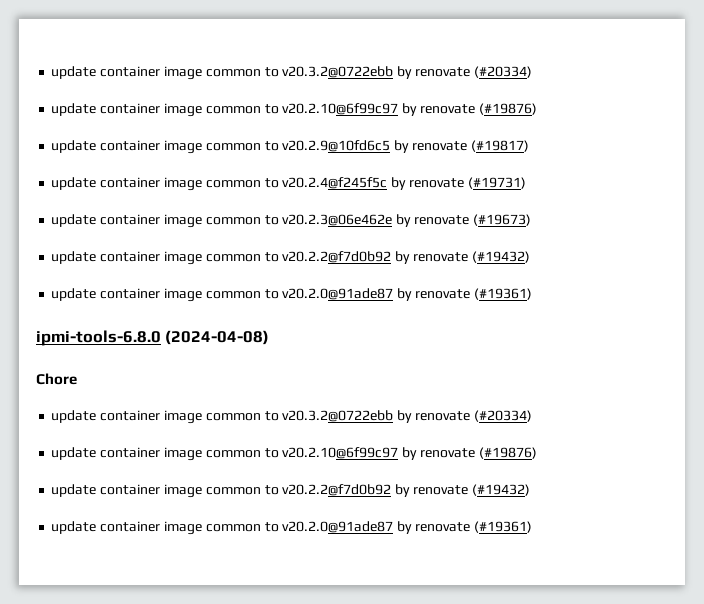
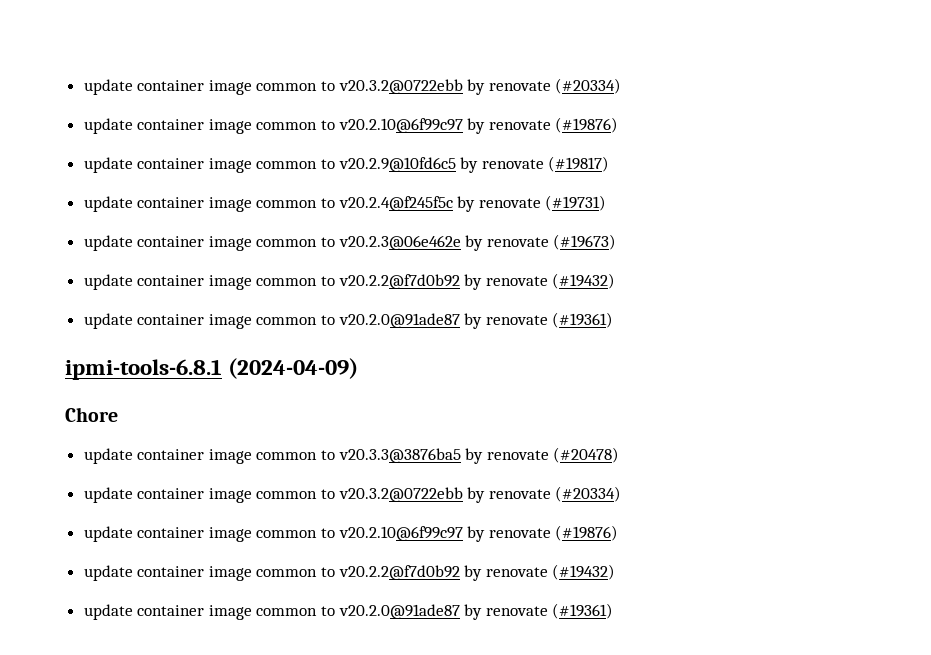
[36,330,270,346] ipmi-tools-6.8.0 (2024-04-08) -> [65,358,359,380] ipmi-tools-6.8.1 (2024-04-09)
(77, 379) none -> [83,447,620,464] // update container image common to v20.3.3@3876ba5 by renovate (#20478)

